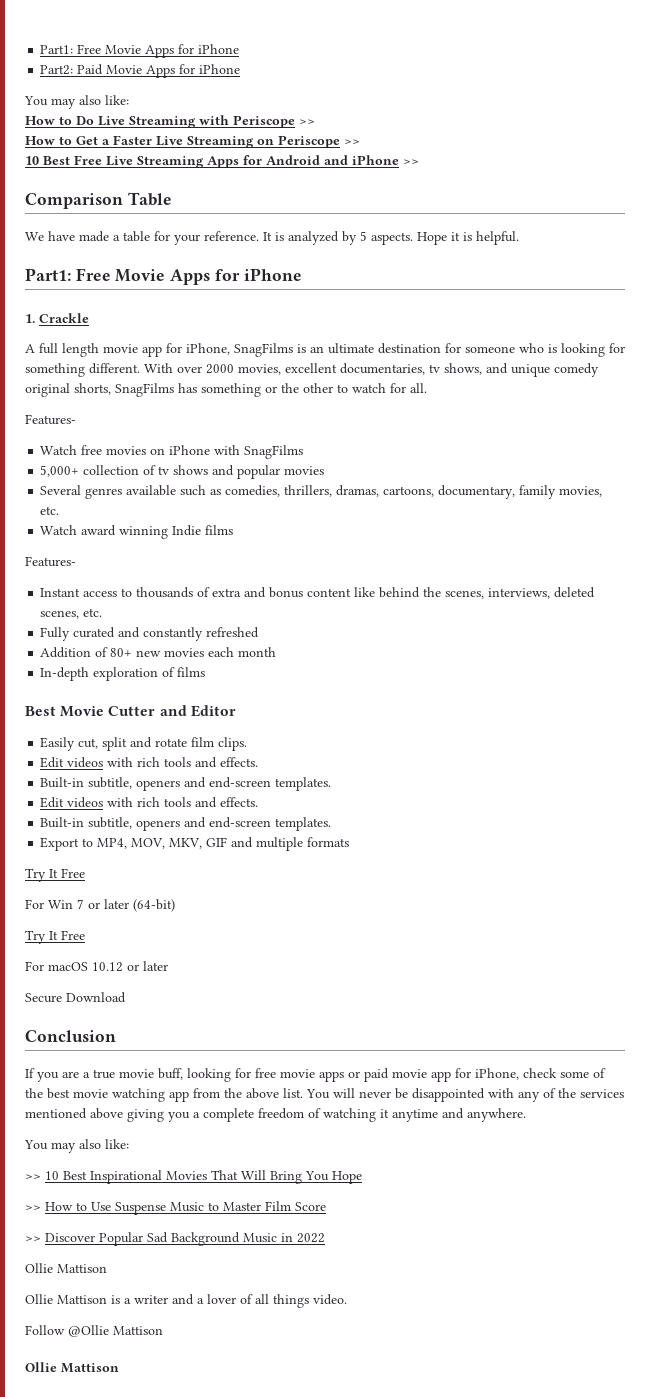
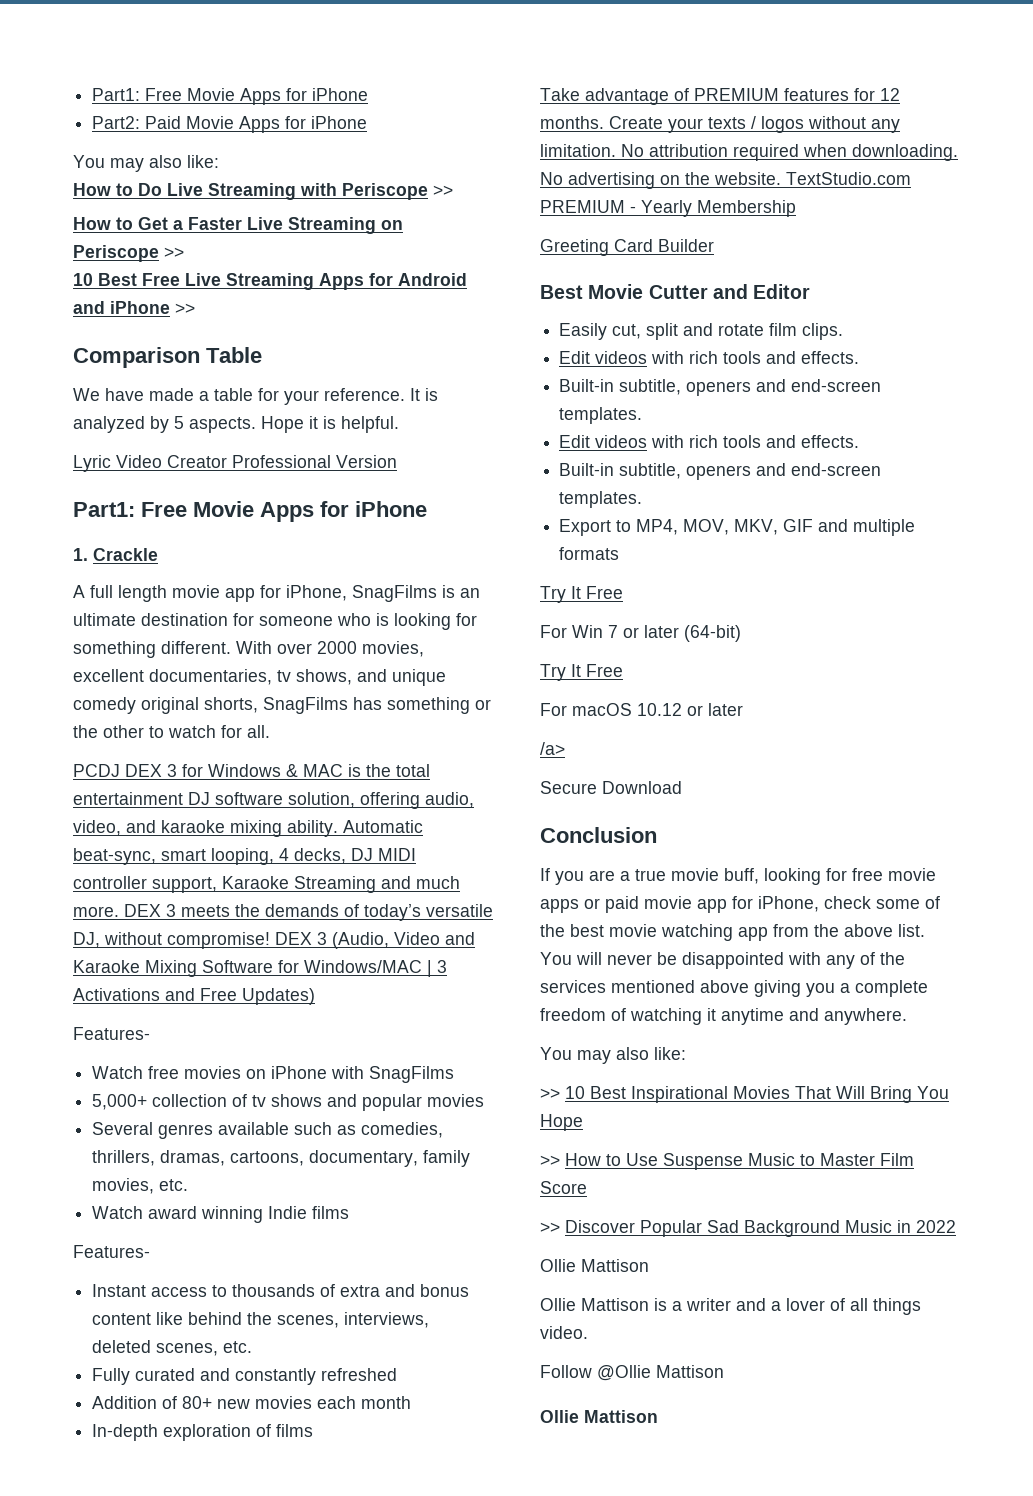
(519, 238) none -> [73,455,397,472] // Lyric Video Creator Professional Version
(427, 388) none -> [73,764,430,777] [73,792,474,809] [73,820,423,837] [73,848,416,865] [73,876,460,893] [73,904,493,921] [73,932,475,949] [73,960,447,977] [73,988,315,1005] // PCDJ DEX 3 for Windows & MAC is the total entertainment DJ software solution, offering audio, video, and karaoke mixing ability. Automatic beat-sync, smart looping, 4 decks, DJ MIDI controller support, Karaoke Streaming and much more. DEX 3 meets the demands of today’s versatile DJ, without compromise! DEX 3 (Audio, Video and Karaoke Mixing Software for Windows/MAC | 3 Activations and Free Updates)
(206, 672) none -> [540,88,900,105] [540,116,900,133] [540,144,958,161] [540,172,911,189] [540,200,796,217] [540,239,714,256] // Take advantage of PREMIUM features for 12 months. Create your texts / logos without any limitation. No attribution required when downloading. No advertising on the website. TextStudio.com PREMIUM - Yearly Membership // Greeting Card Builder
(168, 966) none -> [540,742,565,755] // /a>

